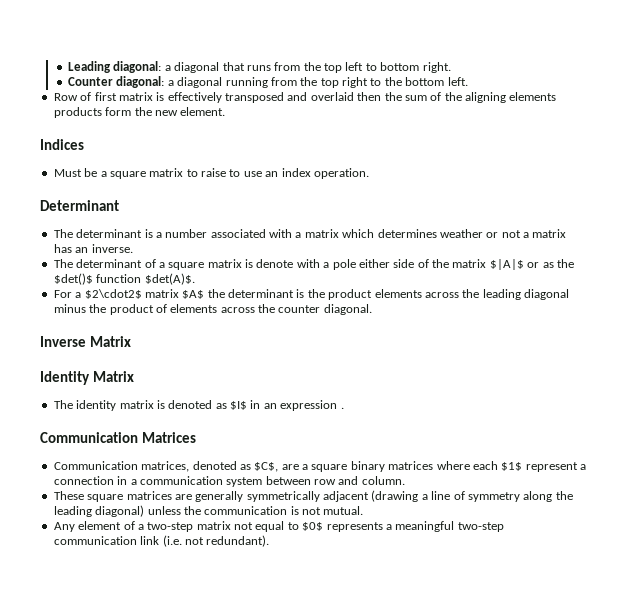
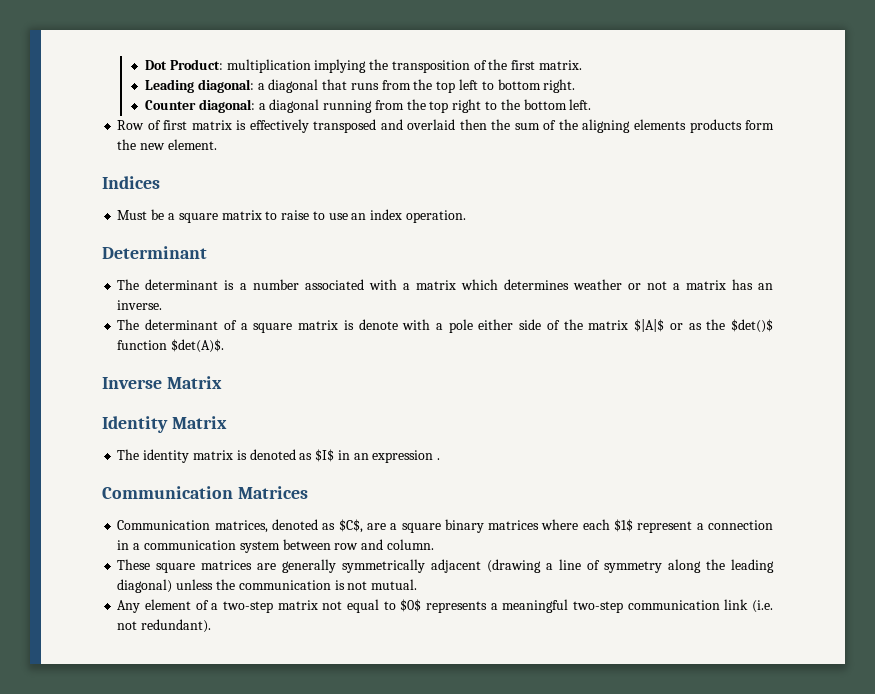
(68, 67) none -> [145,59,583,73] Dot Product: multiplication implying the transposition of the first matrix. //
[53,289,569,300] [53,304,372,315] // For a $2\cdot2$ matrix $A$ the determinant is the product elements across the leading diagonal minus the product of elements across the counter diagonal. -> (225, 346) none

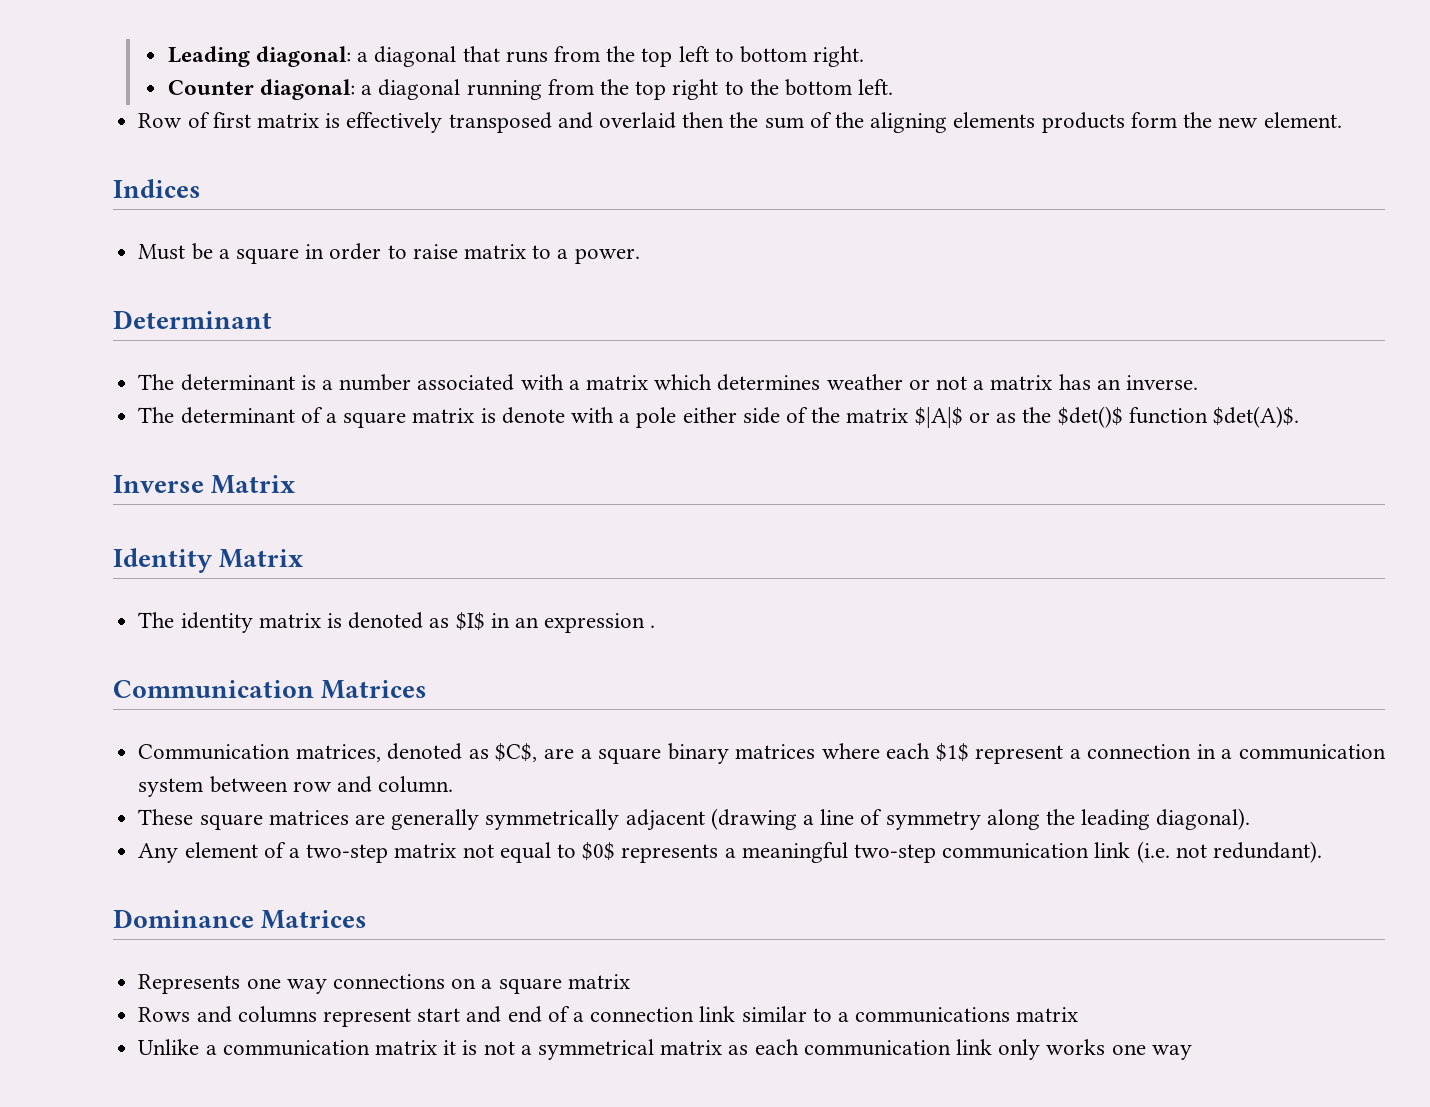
[145,59,583,73] Dot Product: multiplication implying the transposition of the first matrix. // -> (167, 56) none
[221,209,466,223] matrix to raise to use an index operation. -> [305,243,640,264] in order to raise matrix to a power.
[117,579,418,593] diagonal) unless the communication is not mutual. -> [1156,808,1251,830] diagonal).
(212, 626) none -> [113,909,368,929] [138,974,630,994] [138,1006,1079,1027] [138,1039,1192,1060] // Dominance Matrices // Represents one way connections on a square matrix // Rows and columns represent start and end of a connection link similar to a communications matrix // Unlike a communication matrix it is not a symmetrical matrix as each communication link only works one way

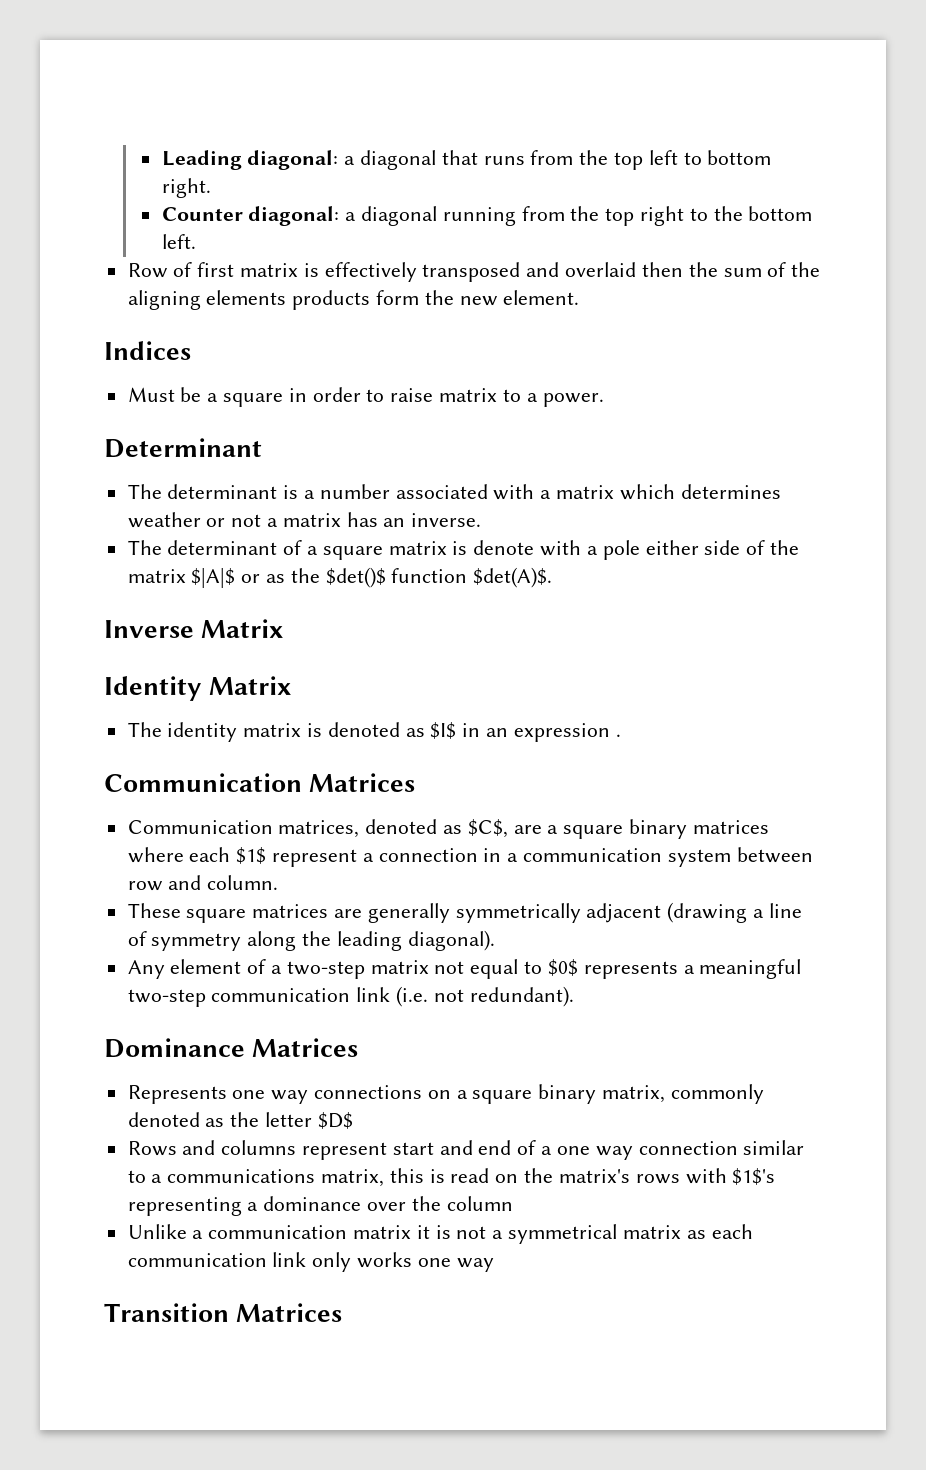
[567,974,630,989] matrix -> [538,1084,764,1104] [127,1112,353,1129] binary matrix, commonly denoted as the letter $D$
[590,1006,736,1022] connection link -> [556,1141,738,1160] one way connection
[1016,1007,1079,1022] matrix -> [321,1168,776,1187] [127,1196,513,1216] matrix, this is read on the matrix's rows with $1$'s representing a dominance over the column
(1192, 1052) none -> [104,1303,343,1322] // Transition Matrices

